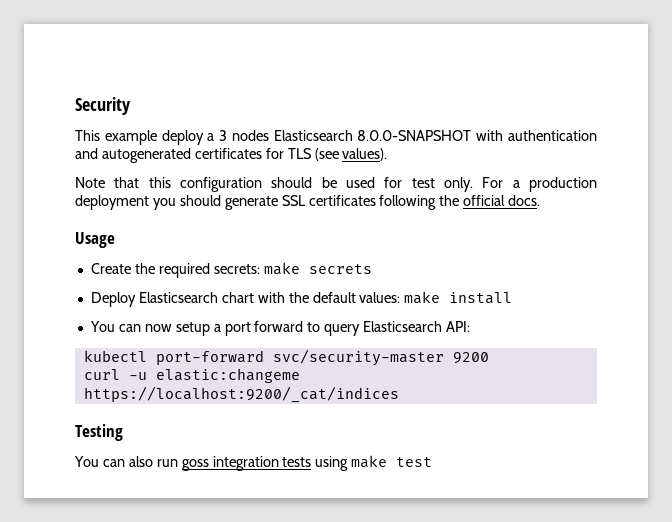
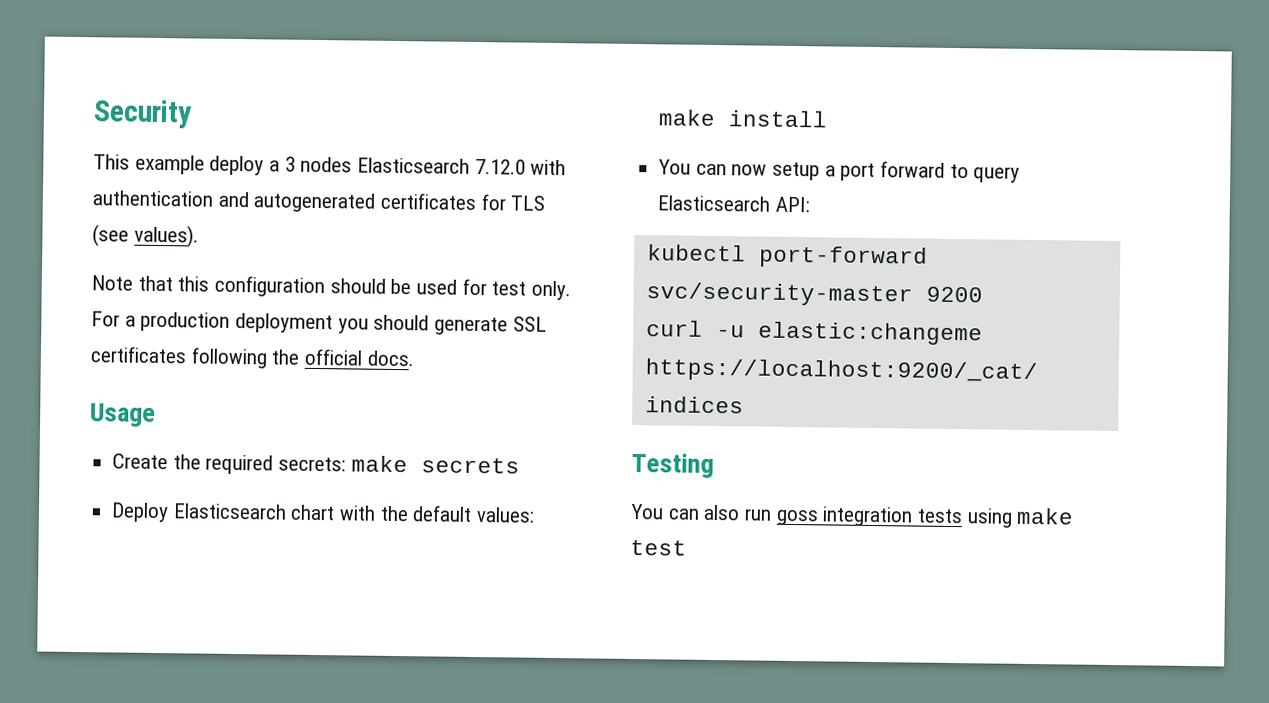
[357,130,472,141] 8.0.0-SNAPSHOT -> [474,158,526,175] 7.12.0

